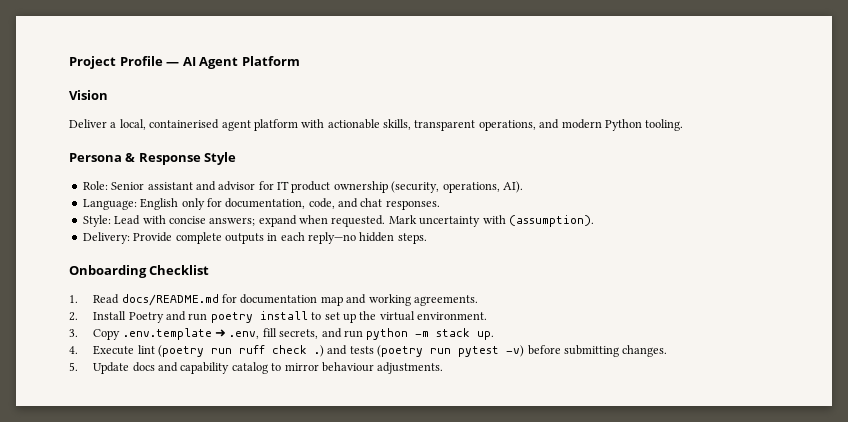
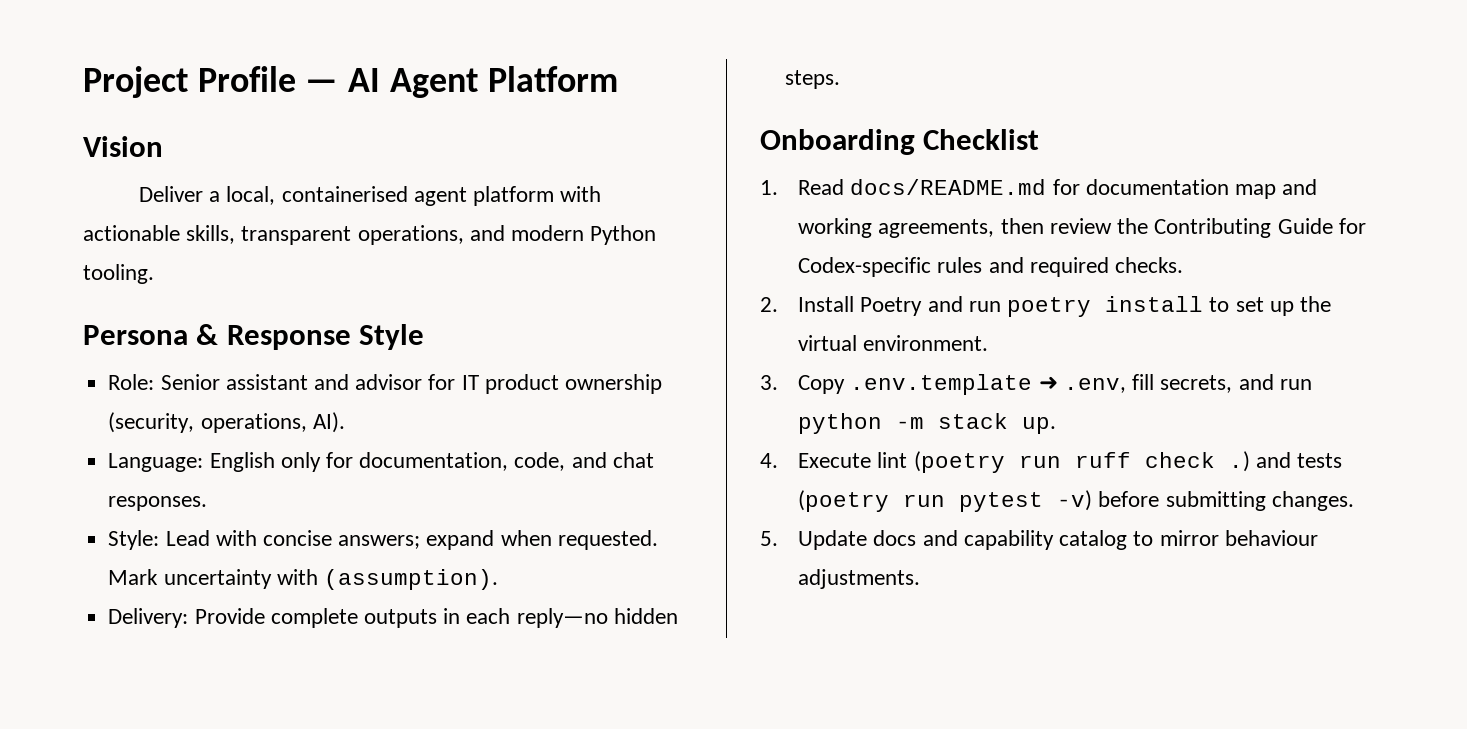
[413,295,478,306] agreements. -> [878,218,1366,238] [798,257,1184,277] agreements, then review the Contributing Guide for Codex-specific rules and required checks.

